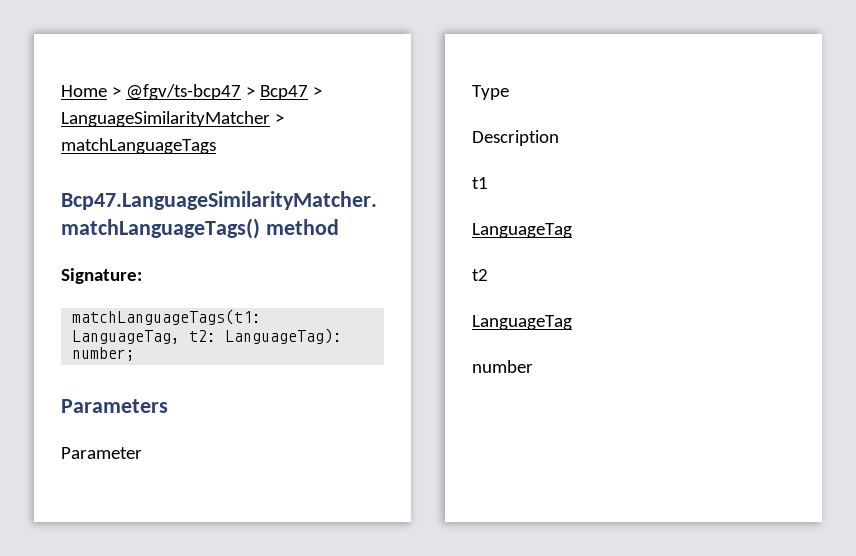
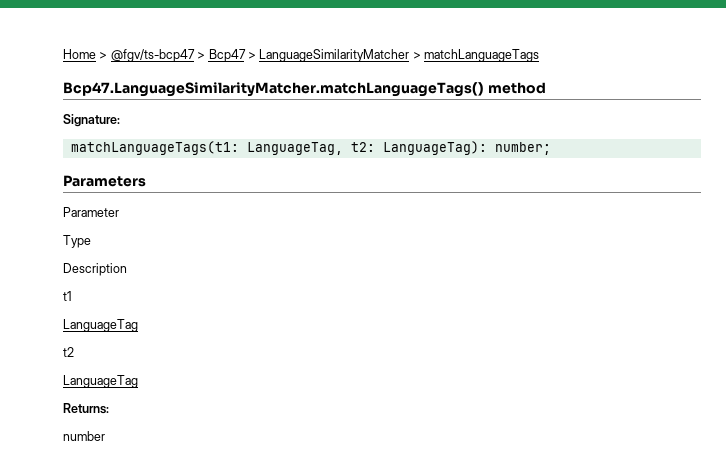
(572, 322) none -> [63,403,109,414] // Returns:

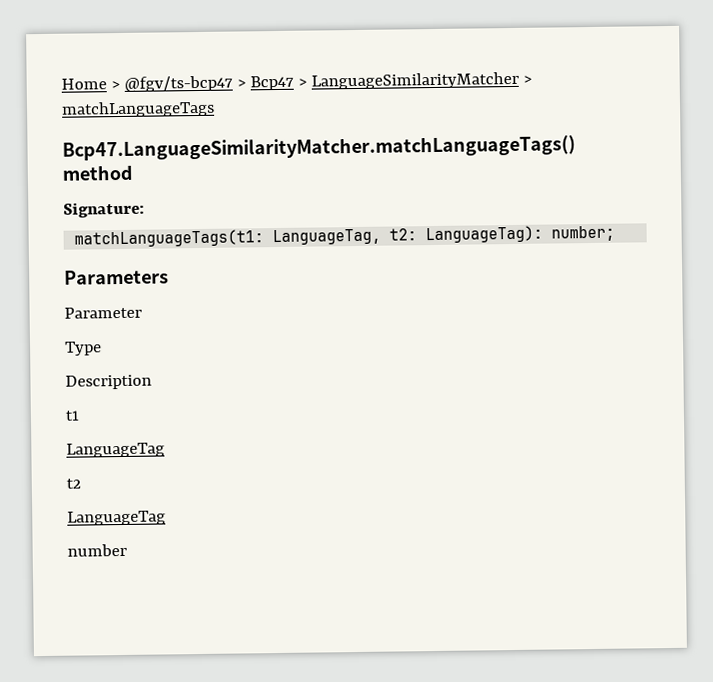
[63,403,109,414] // Returns: -> (166, 518) none

